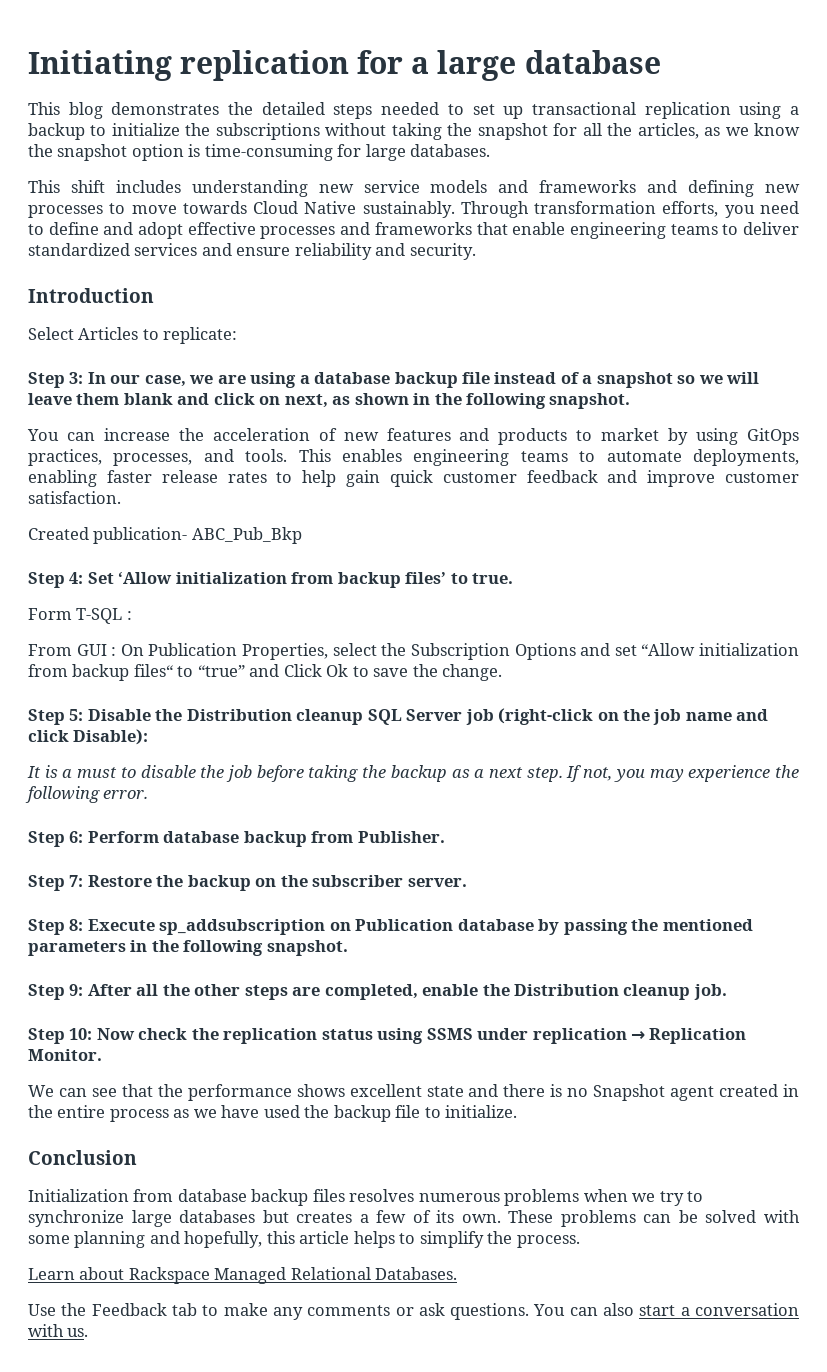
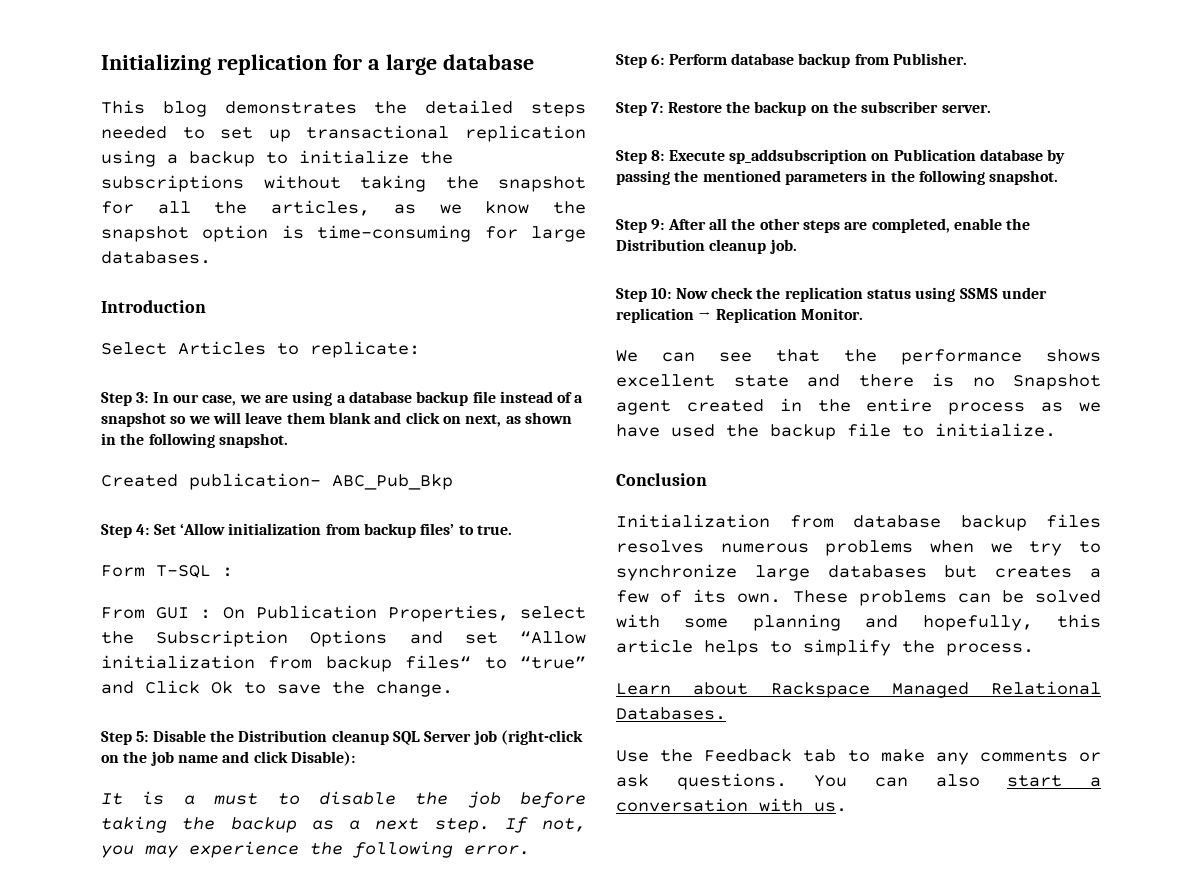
[28,50,172,81] Initiating -> [101,54,211,75] Initializing
[28,180,801,197] [28,201,799,218] [28,222,800,239] [28,243,476,260] // This shift includes understanding new service models and frameworks and defining new processes to move towards Cloud Native sustainably. Through transformation efforts, you need to define and adopt effective processes and frameworks that enable engineering teams to deliver standardized services and ensure reliability and security. -> (211, 257) none
[27,428,800,445] [28,449,799,466] [28,470,800,487] [28,491,121,504] // You can increase the acceleration of new features and products to market by using GitOps practices, processes, and tools. This enables engineering teams to automate deployments, enabling faster release rates to help gain quick customer feedback and improve customer satisfaction. -> (288, 440) none

